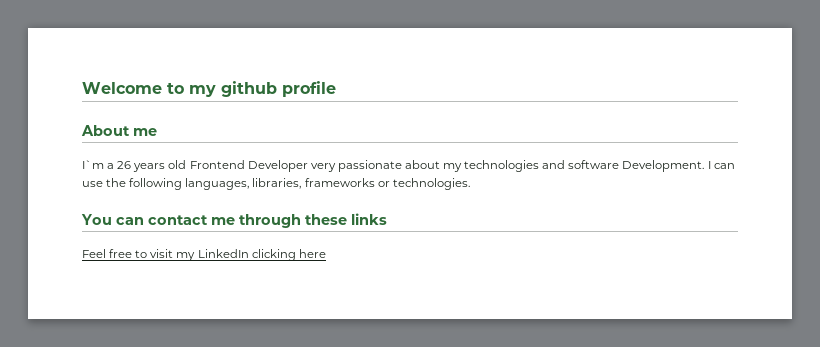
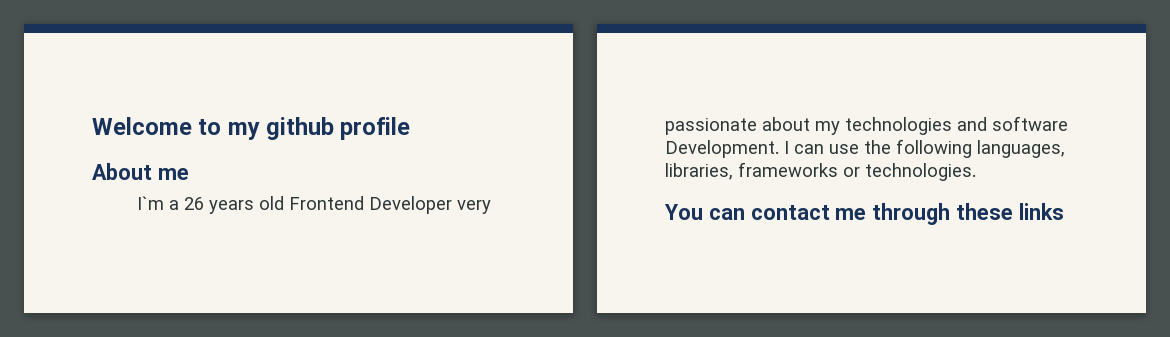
[82,249,326,261] // Feel free to visit my LinkedIn clicking here -> (1064, 211) none

